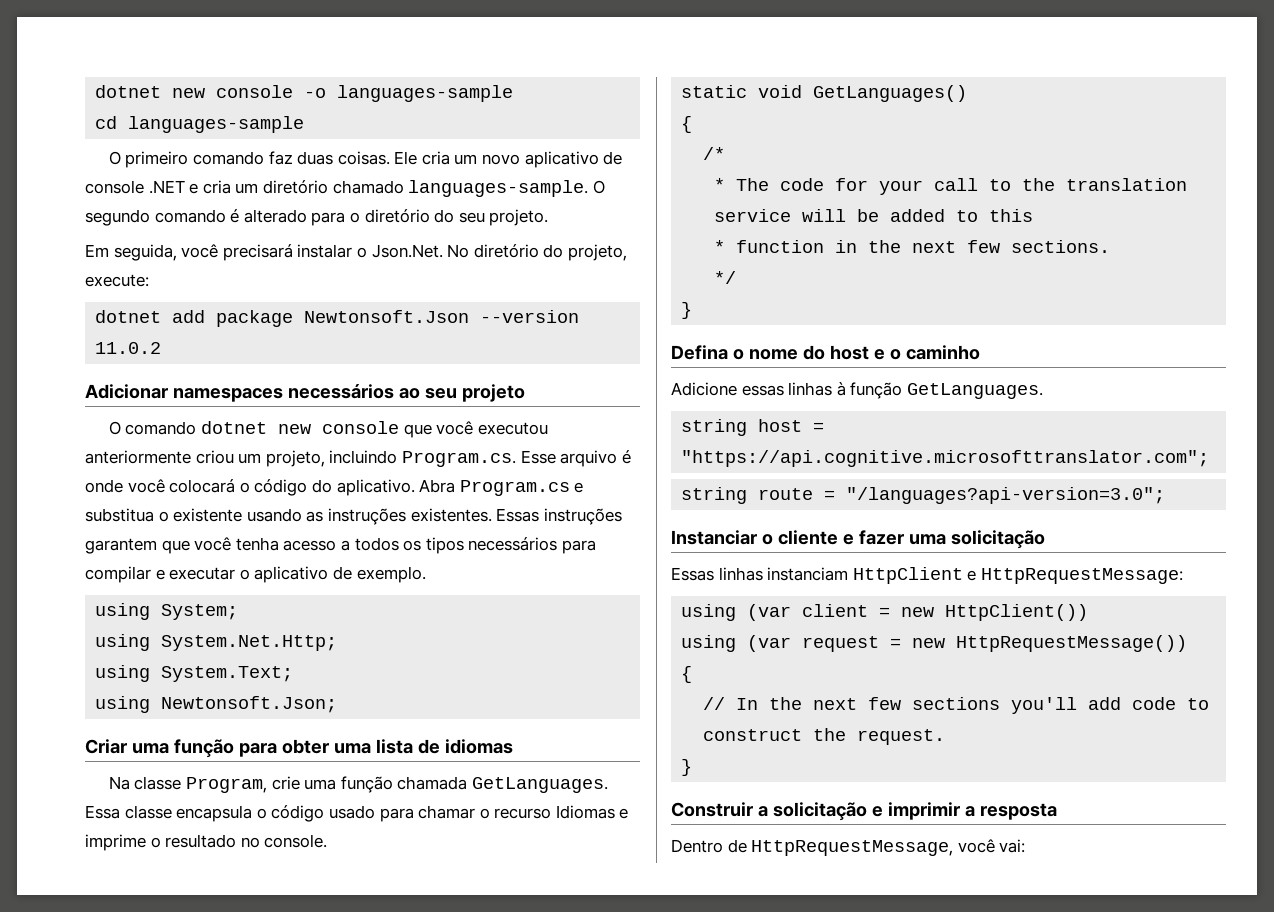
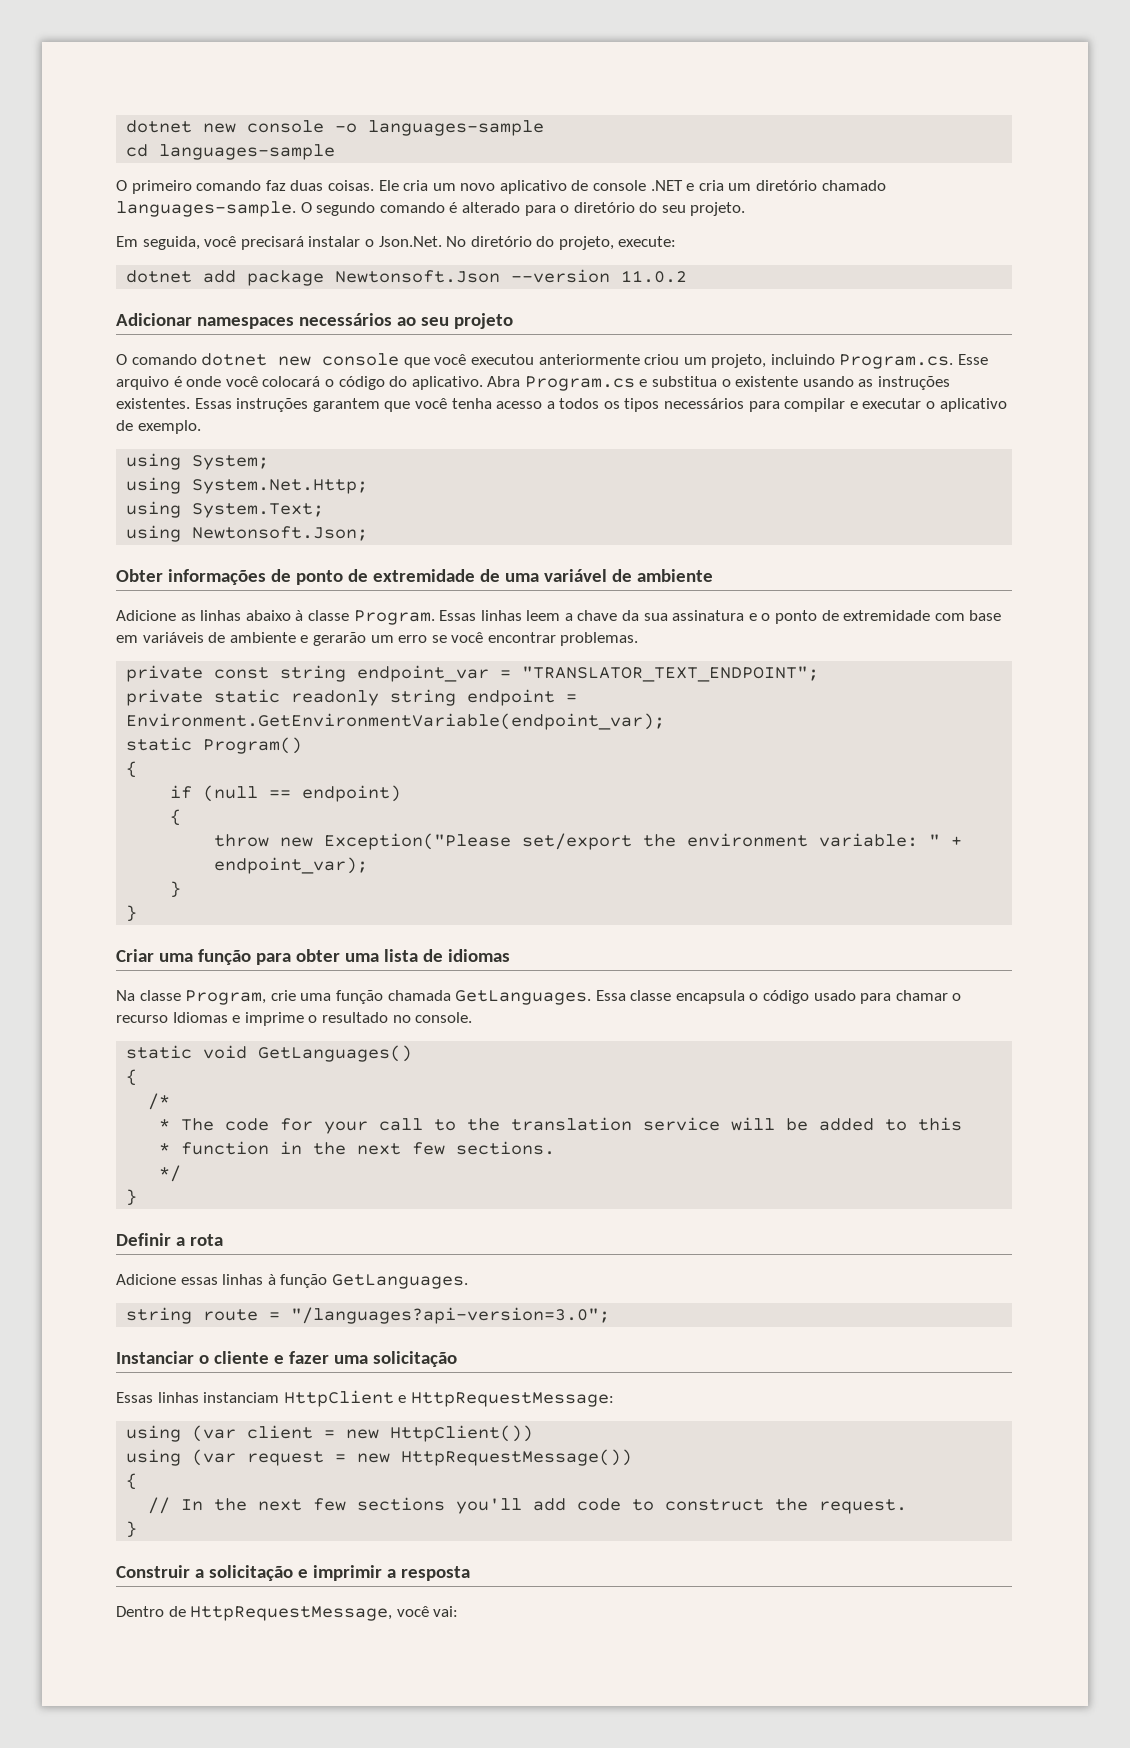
(338, 704) none -> [116,569,713,585] [116,610,1002,625] [116,632,639,646] [126,665,820,682] [126,689,578,706] [126,713,666,730] [126,737,303,754] [126,761,138,778] [170,785,402,802] [170,809,182,826] [214,833,963,850] [214,857,369,874] [170,881,182,898] [126,905,138,922] // Obter informações de ponto de extremidade de uma variável de ambiente // Adicione as linhas abaixo à classe Program. Essas linhas leem a chave da sua assinatura e o ponto de extremidade com base em variáveis de ambiente e gerarão um erro se você encontrar problemas. // private const string endpoint_var = "TRANSLATOR_TEXT_ENDPOINT"; // private static readonly string endpoint = Environment.GetEnvironmentVariable(endpoint_var); // static Program() // { // if (null == endpoint) // { // throw new Exception("Please set/export the environment variable: " + endpoint_var); // } // }
[671,345,980,360] Defina o nome do host e o caminho -> [116,1233,223,1246] Definir a rota
[681,419,825,436] [681,450,1210,467] // string host = "https://api.cognitive.microsofttranslator.com"; -> (468, 1281) none

